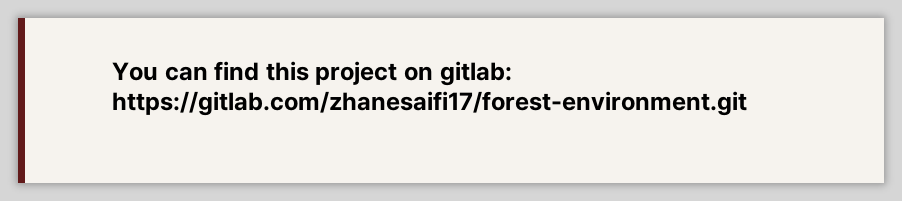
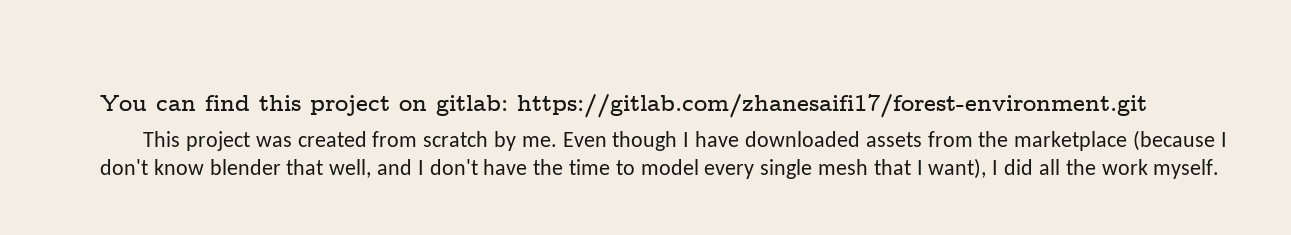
(747, 103) none -> [143,130,1227,151] [100,158,1220,179] // This project was created from scratch by me. Even though I have downloaded assets from the marketplace (because I don't know blender that well, and I don't have the time to model every single mesh that I want), I did all the work myself.

